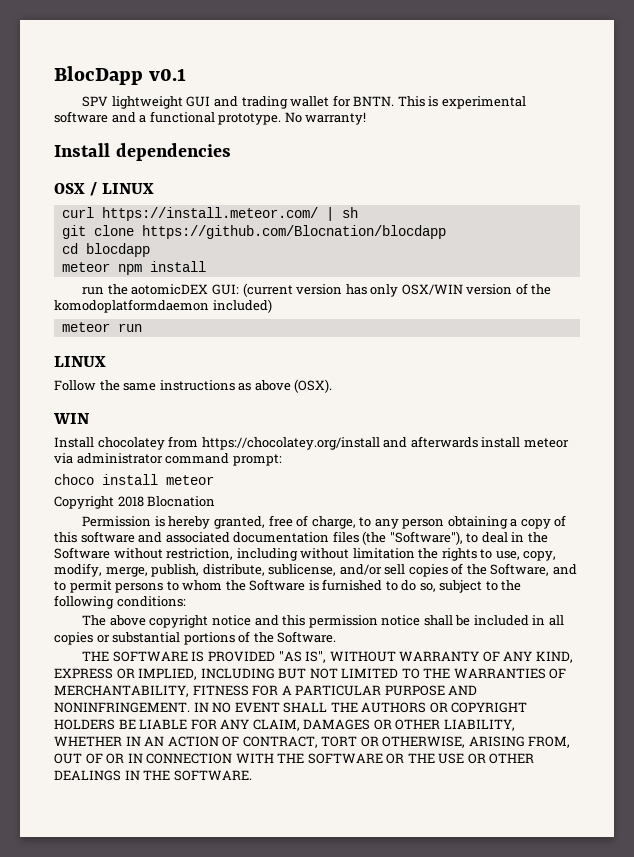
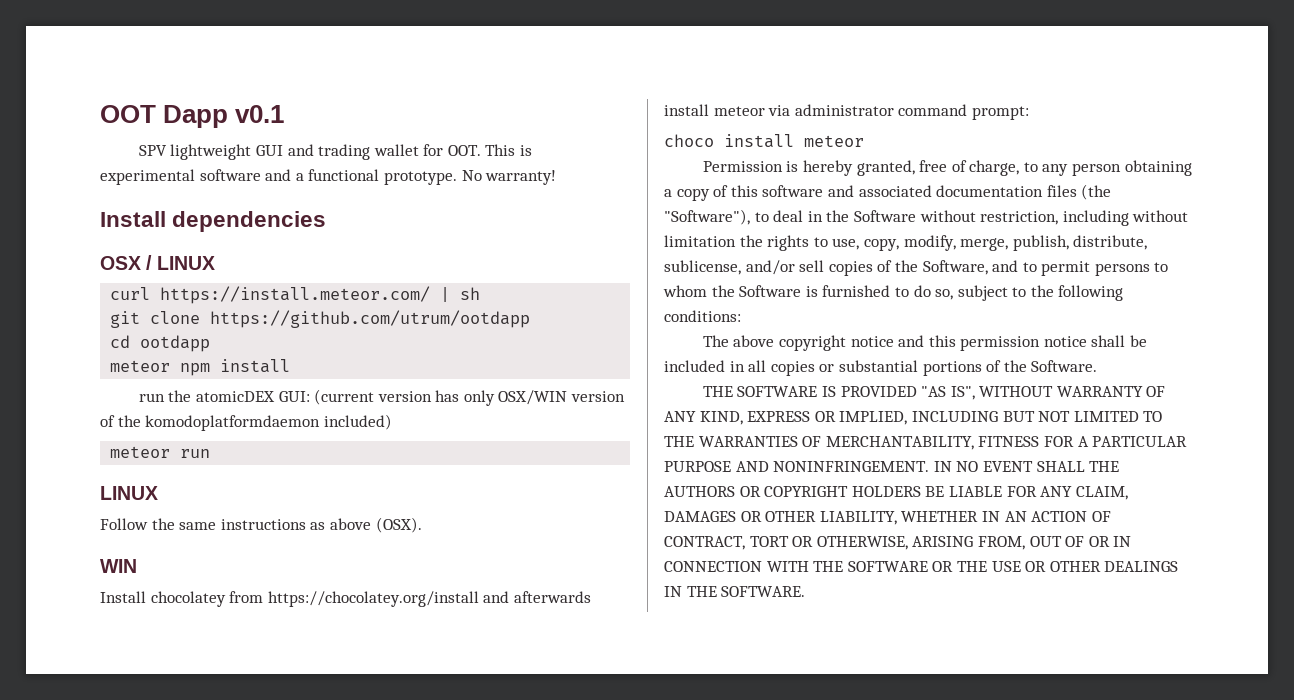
[54,66,143,85] BlocDapp -> [100,105,229,128] OOT Dapp
[353,96,395,106] BNTN. -> [447,145,481,156] OOT.
[141,225,446,239] https://github.com/Blocnation/blocdapp -> [210,310,531,328] https://github.com/utrum/ootdapp
[85,243,150,257] blocdapp -> [140,335,211,352] ootdapp
[131,284,209,295] aotomicDEX -> [195,391,275,402] atomicDEX
[54,496,216,509] // Copyright 2018 Blocnation -> (864, 141) none

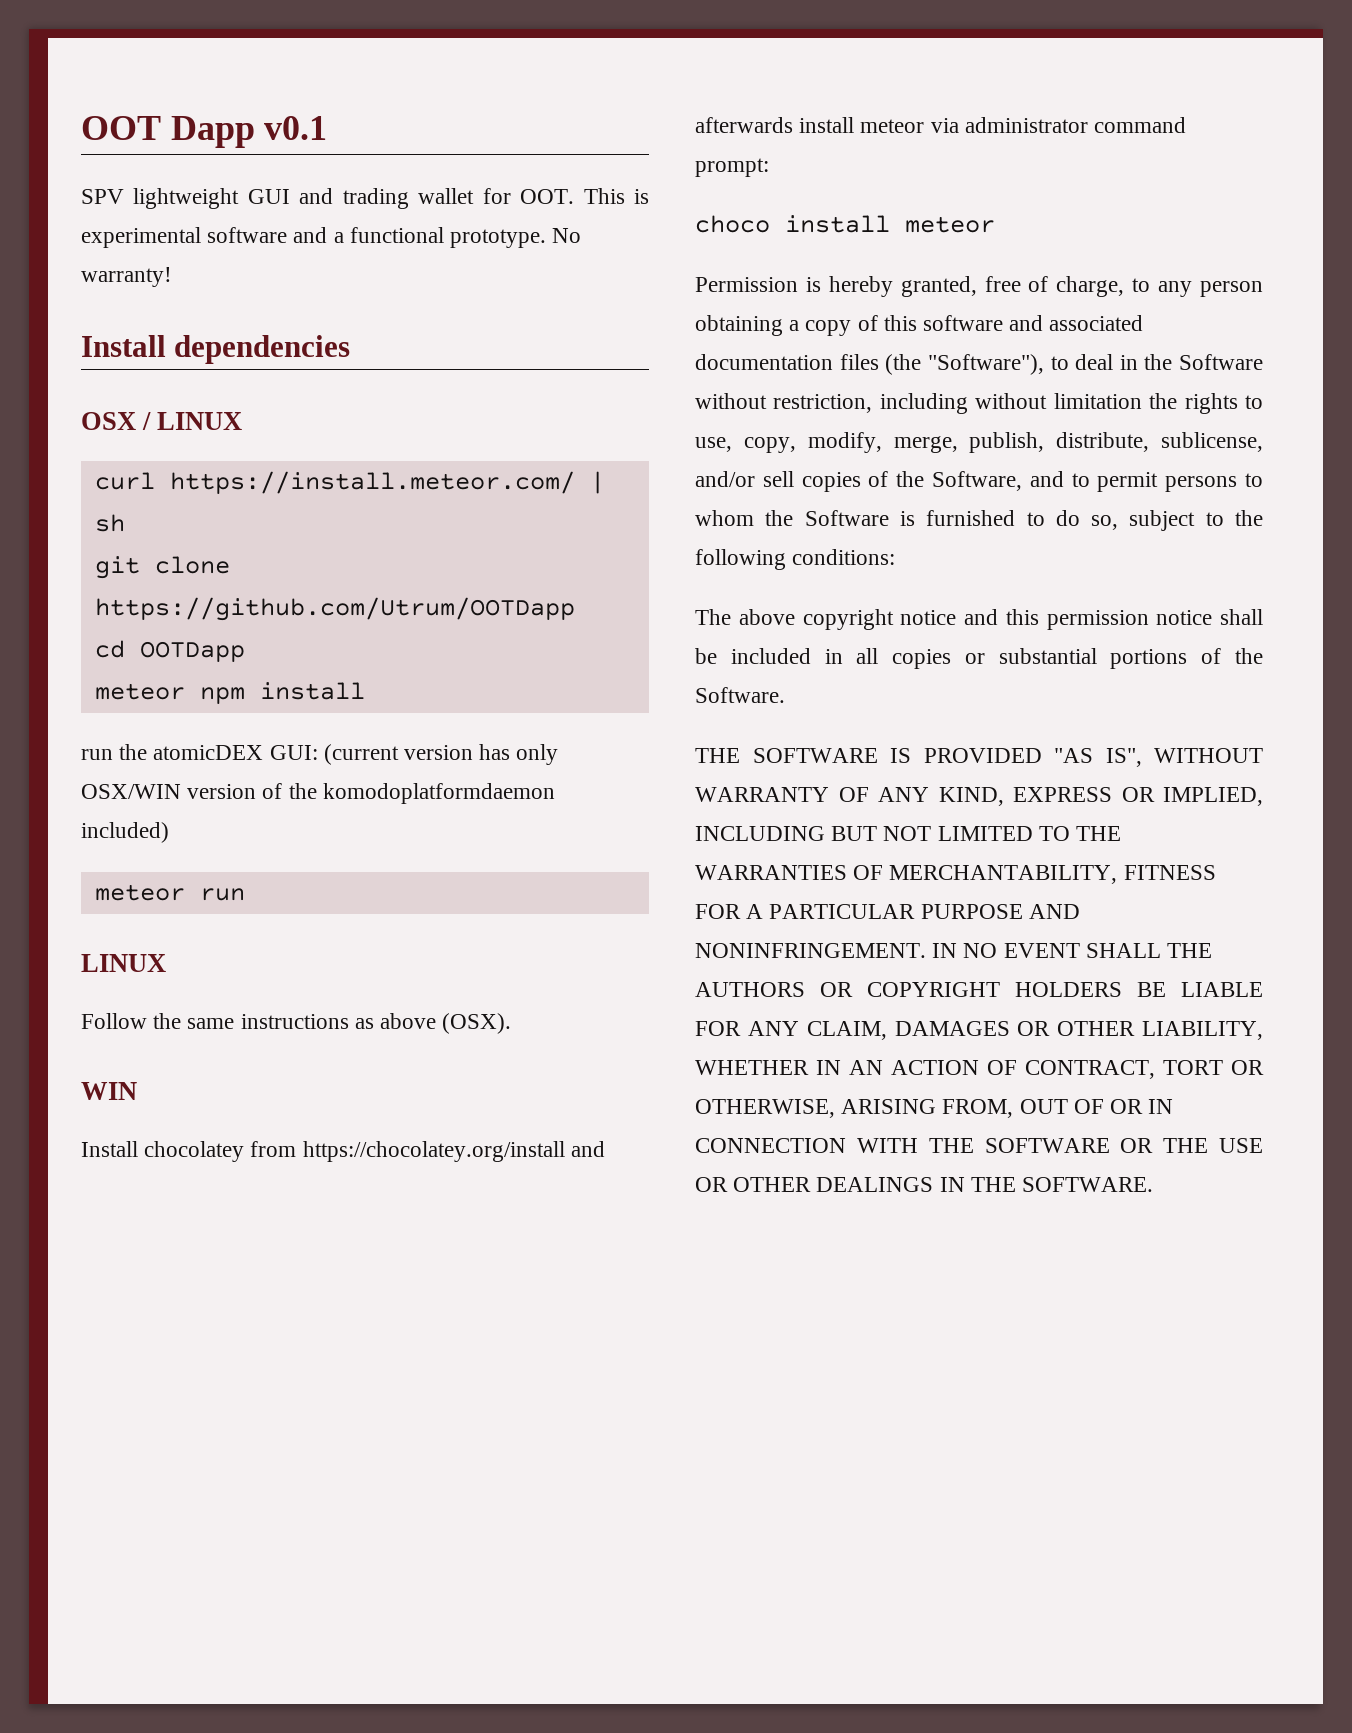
[210,310,531,328] https://github.com/utrum/ootdapp -> [94,597,575,621] https://github.com/Utrum/OOTDapp
[140,335,211,352] ootdapp -> [139,641,245,662] OOTDapp

